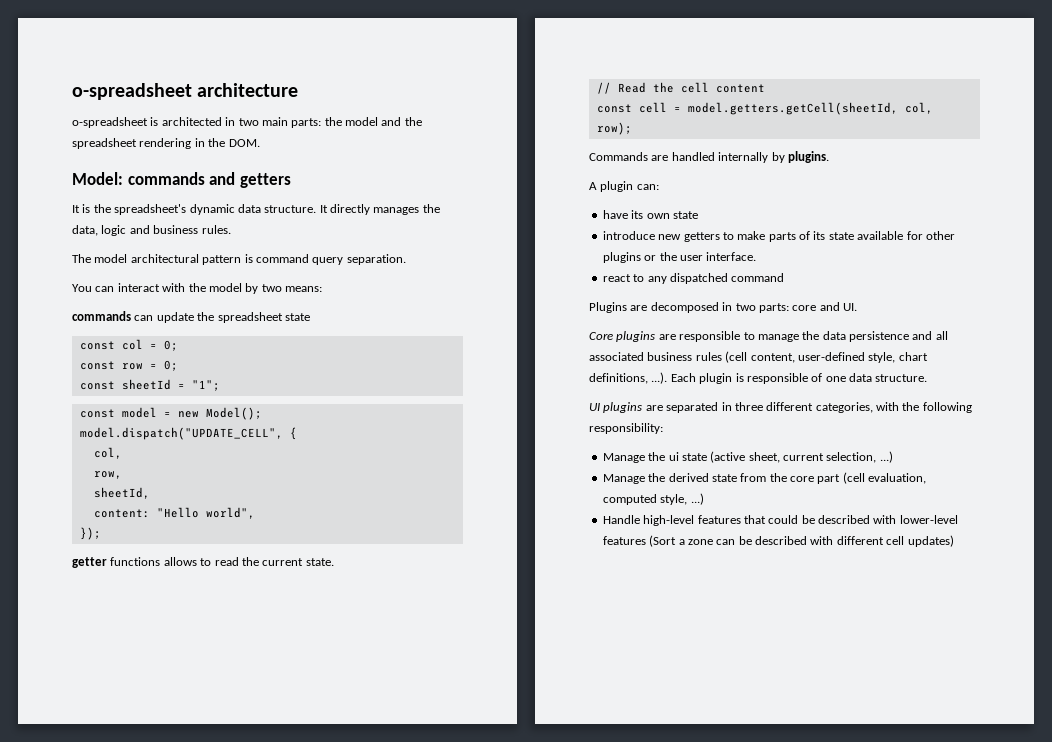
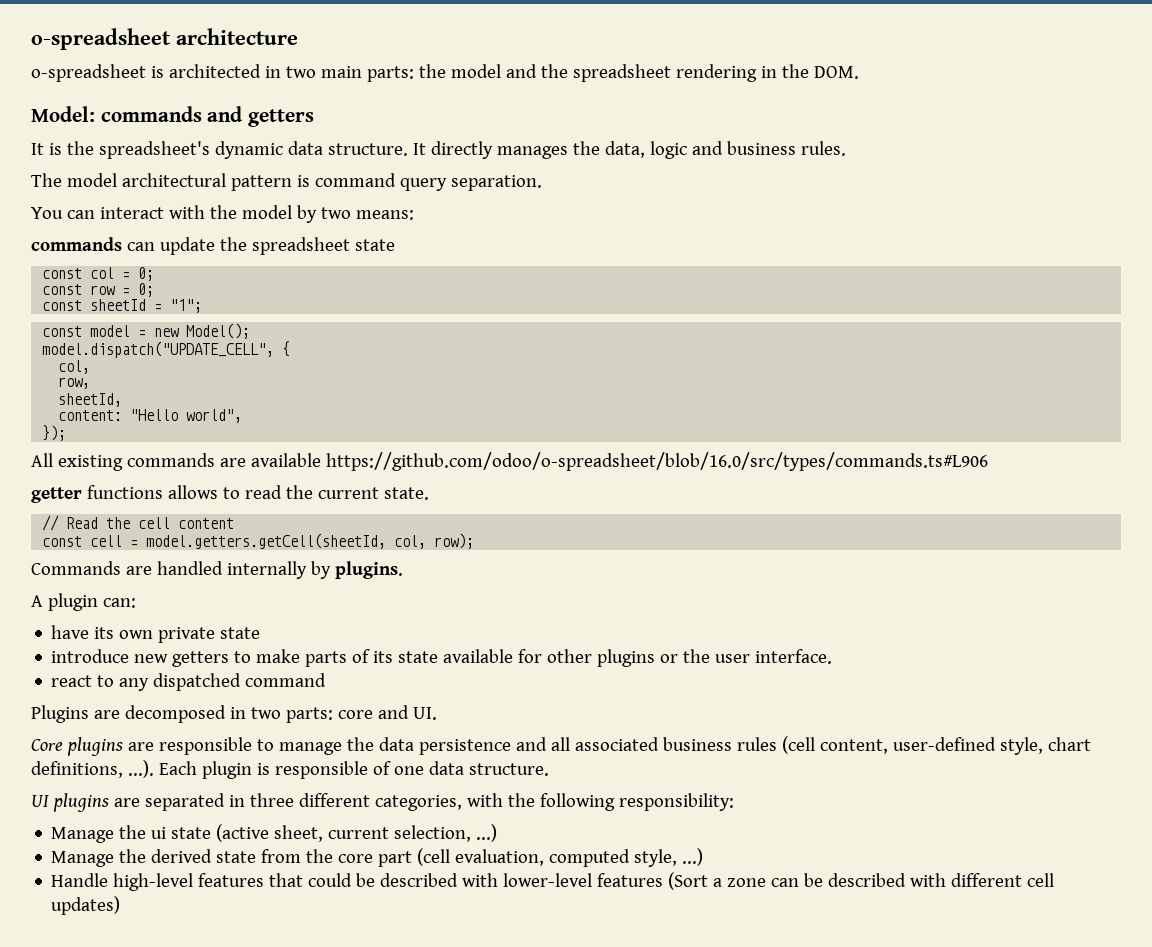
(101, 533) none -> [31,452,988,471] // All existing commands are available https://github.com/odoo/o-spreadsheet/blob/16.0/src/types/commands.ts#L906
(670, 216) none -> [158,627,216,643] private

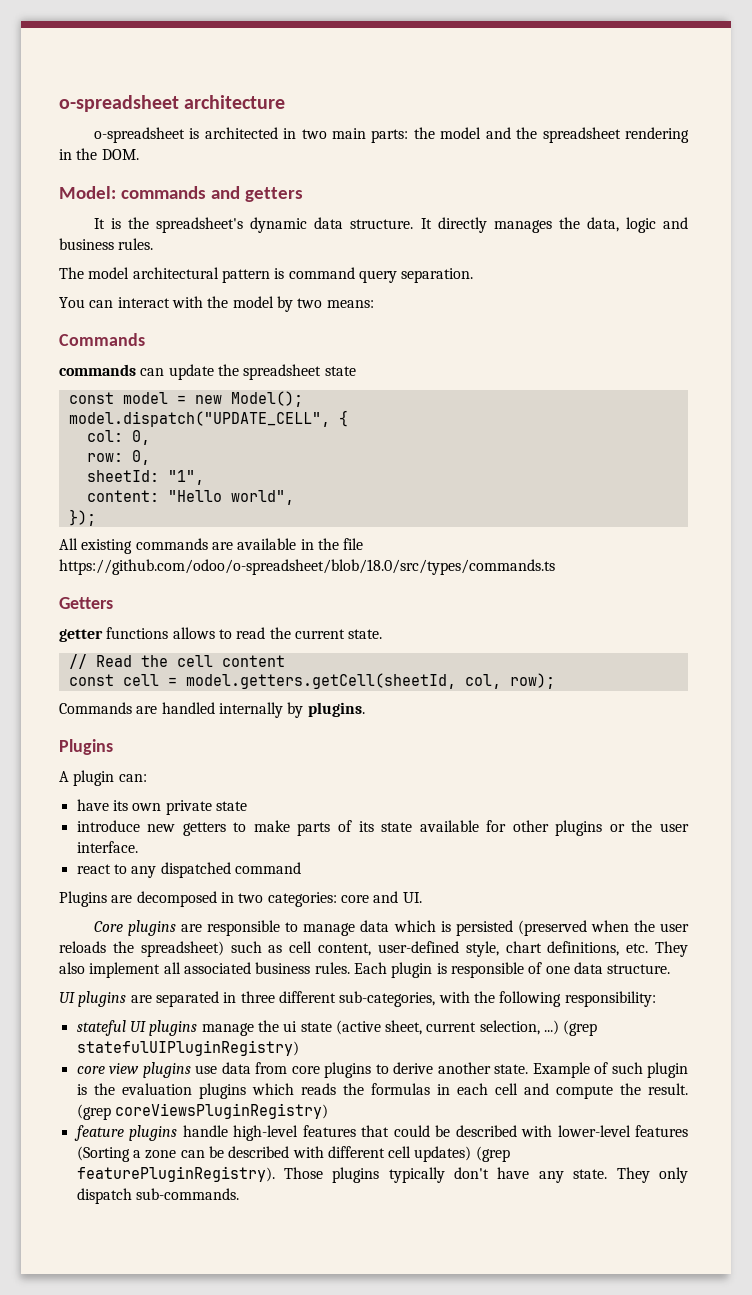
(414, 215) none -> [59,333,145,346] // Commands
[42,267,155,281] [42,283,155,297] [42,299,203,313] // const col = 0; // const row = 0; // const sheetId = "1"; -> (356, 371) none
[58,360,91,374] [58,377,91,389] [58,393,123,407] col, // row, // sheetId, -> [86,430,150,445] [86,450,150,465] [86,470,204,485] col: 0, // row: 0, // sheetId: "1",
[325,452,988,471] https://github.com/odoo/o-spreadsheet/blob/16.0/src/types/commands.ts#L906 -> [300,538,364,550] [59,559,555,575] [59,597,113,609] in the file https://github.com/odoo/o-spreadsheet/blob/18.0/src/types/commands.ts // Getters
(403, 570) none -> [59,739,113,755] // Plugins
[285,707,333,723] parts: -> [267,892,337,907] categories:
[346,736,815,755] the data persistence and all associated business rules (cell -> [360,920,690,936] [59,941,313,957] data which is persisted (preserved when the user reloads the spreadsheet) such as cell
[127,760,154,778] ...). -> [626,941,688,957] [59,962,350,978] etc. They also implement all associated business rules.
[374,795,462,811] categories, -> [339,991,436,1007] sub-categories,
[51,827,115,843] Manage -> [76,1020,254,1036] stateful UI plugins manage
[51,848,704,867] [51,873,109,887] // Manage the derived state from the core part (cell evaluation, computed style, ...) // Handle -> [563,1020,598,1036] [76,1040,299,1056] [76,1062,689,1078] [76,1083,688,1099] [76,1103,328,1120] [73,1125,228,1141] (grep statefulUIPluginRegistry) // core view plugins use data from core plugins to derive another state. Example of such plugin is the evaluation plugins which reads the formulas in each cell and compute the result. (grep coreViewsPluginRegistry) // feature plugins handle
[668,872,709,890] (Sort -> [76,1146,130,1162] (Sorting
(121, 905) none -> [475,1146,510,1162] [76,1166,688,1183] [76,1188,239,1204] (grep featurePluginRegistry). Those plugins typically don't have any state. They only dispatch sub-commands.

